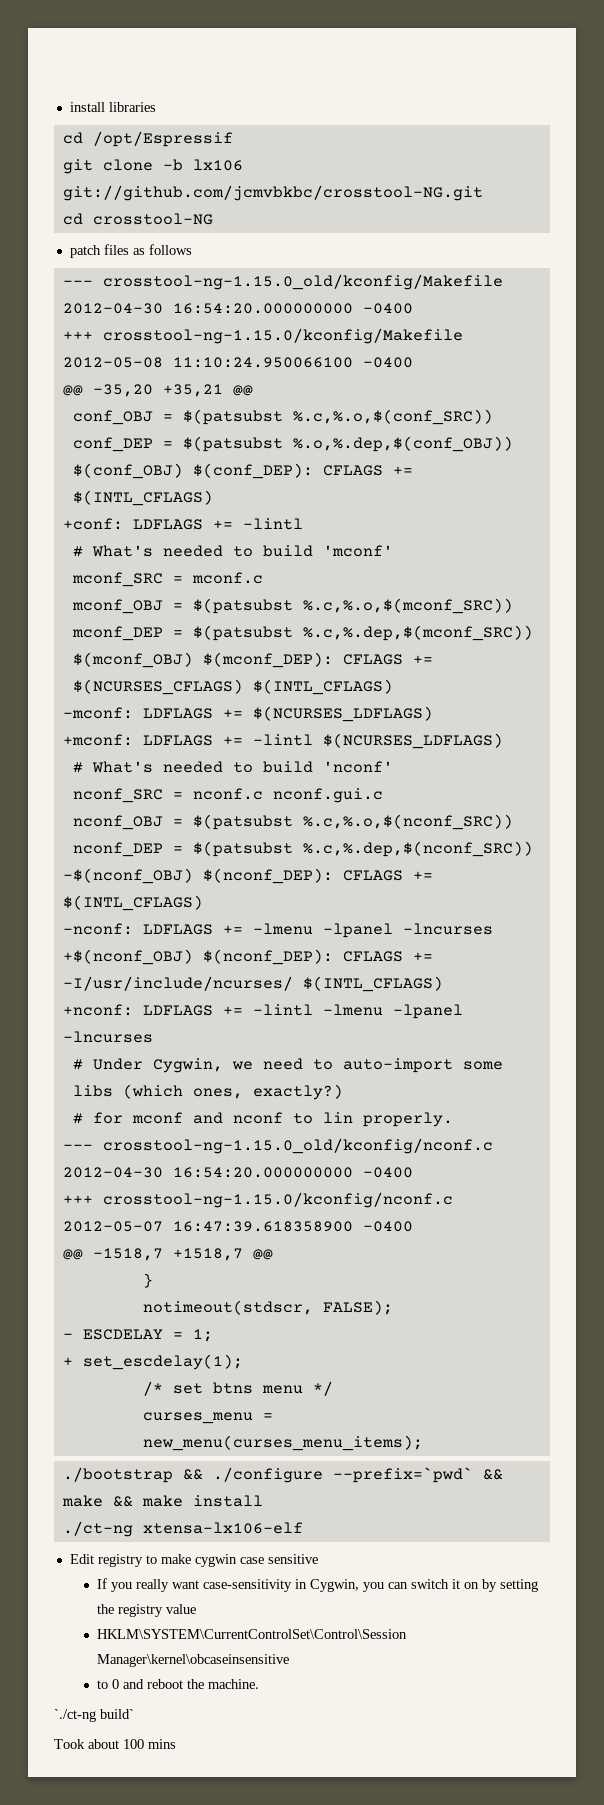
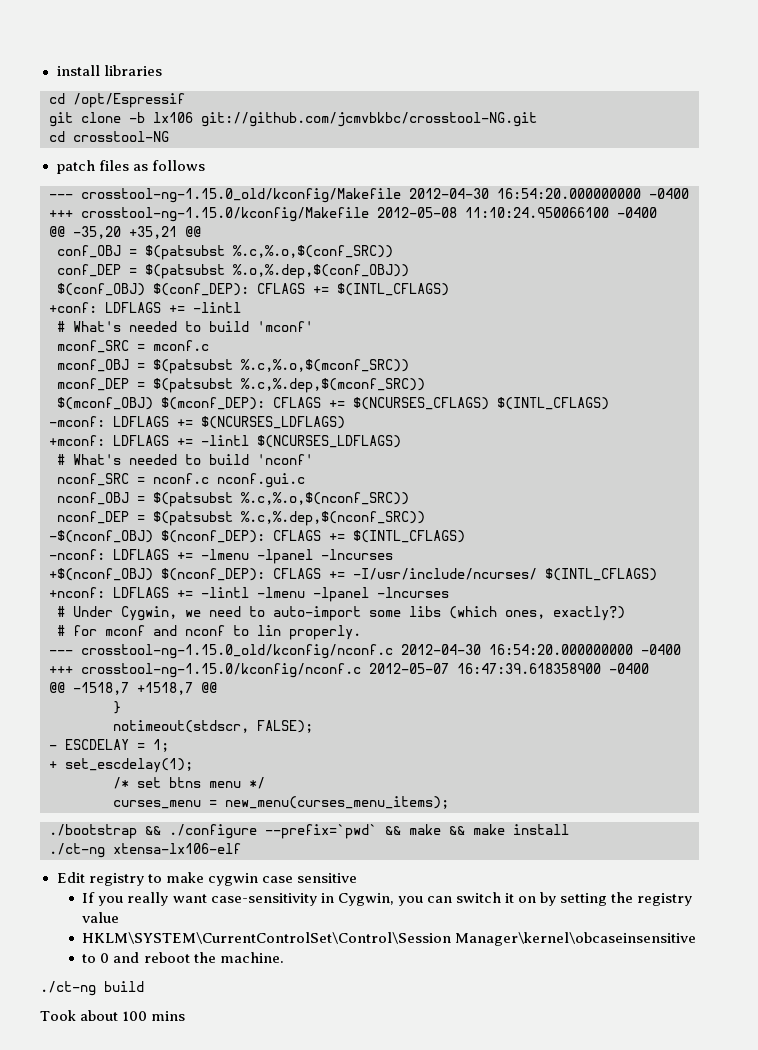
[54,1709,134,1722] `./ct-ng build` -> [40,981,144,996] ./ct-ng build

